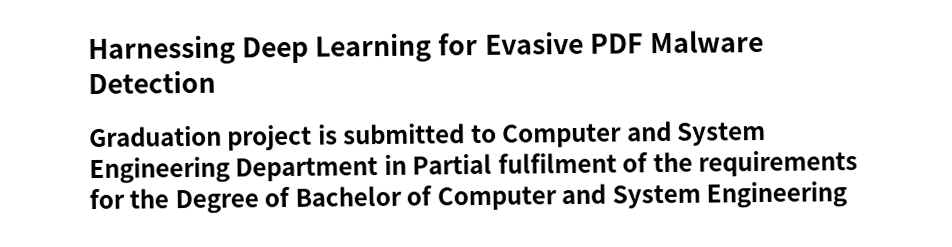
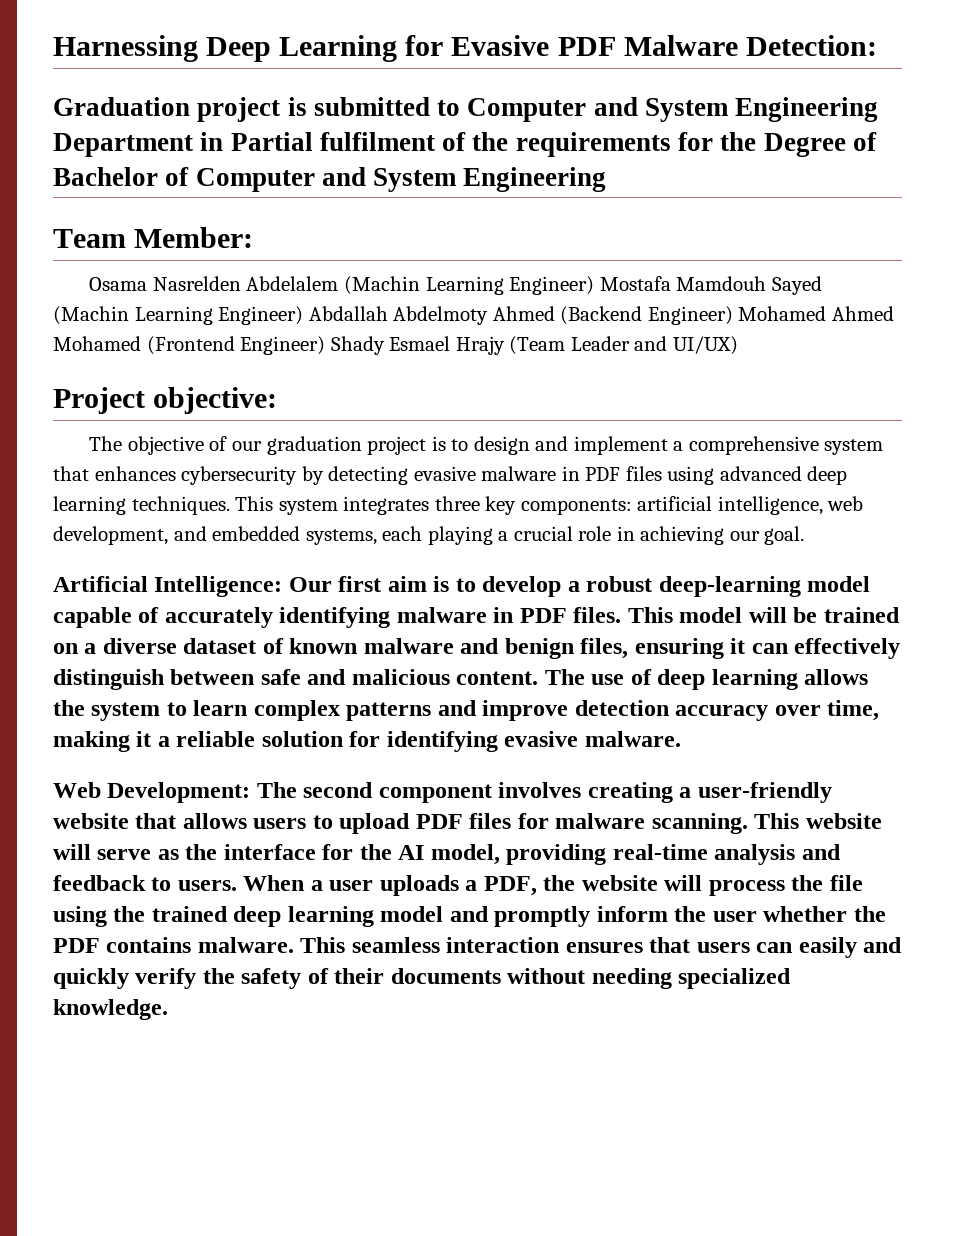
[88,70,216,95] Detection -> [745,35,877,56] Detection:
(848, 195) none -> [53,227,254,248] [89,276,822,295] [53,306,894,325] [53,336,738,355] [53,387,278,414] [89,436,884,455] [53,466,848,485] [53,496,864,515] [53,526,805,545] [53,576,871,597] [53,607,900,628] [53,638,901,659] [53,669,869,690] [53,700,880,721] [53,731,681,752] [53,782,832,803] [53,813,882,834] [53,844,841,865] [53,875,863,896] [53,906,886,927] [53,937,903,958] [53,968,792,989] [53,999,168,1020] // Team Member: // Osama Nasrelden Abdelalem (Machin Learning Engineer) Mostafa Mamdouh Sayed (Machin Learning Engineer) Abdallah Abdelmoty Ahmed (Backend Engineer) Mohamed Ahmed Mohamed (Frontend Engineer) Shady Esmael Hrajy (Team Leader and UI/UX) // Project objective: // The objective of our graduation project is to design and implement a comprehensive system that enhances cybersecurity by detecting evasive malware in PDF files using advanced deep learning techniques. This system integrates three key components: artificial intelligence, web development, and embedded systems, each playing a crucial role in achieving our goal. // Artificial Intelligence: Our first aim is to develop a robust deep-learning model capable of accurately identifying malware in PDF files. This model will be trained on a diverse dataset of known malware and benign files, ensuring it can effectively distinguish between safe and malicious content. The use of deep learning allows the system to learn complex patterns and improve detection accuracy over time, making it a reliable solution for identifying evasive malware. // Web Development: The second component involves creating a user-friendly website that allows users to upload PDF files for malware scanning. This website will serve as the interface for the AI model, providing real-time analysis and feedback to users. When a user uploads a PDF, the website will process the file using the trained deep learning model and promptly inform the user whether the PDF contains malware. This seamless interaction ensures that users can easily and quickly verify the safety of their documents without needing specialized knowledge.

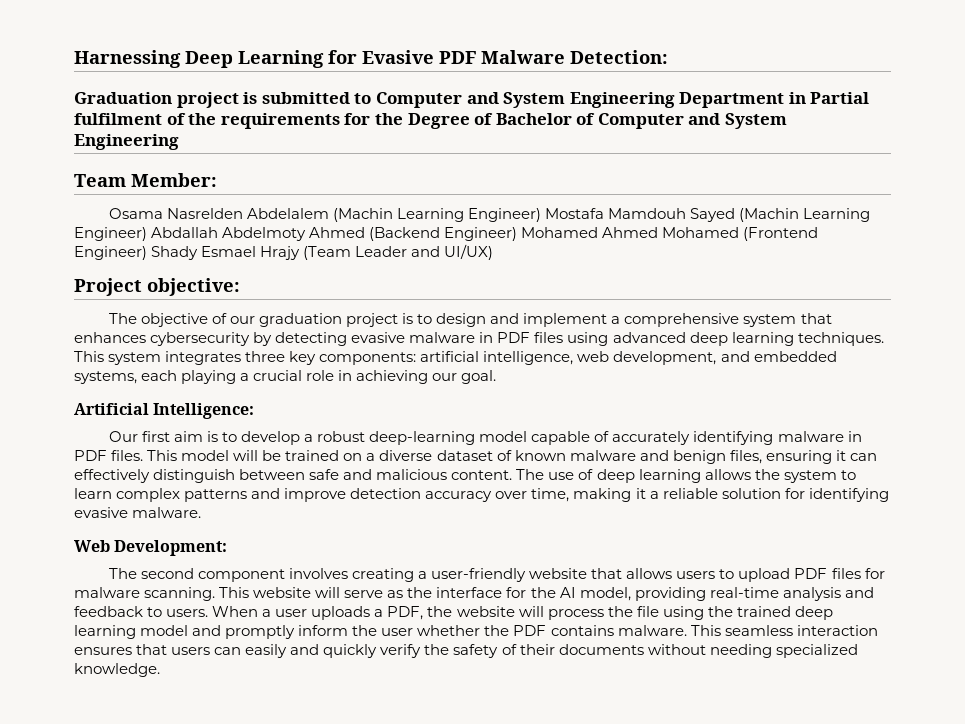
(283, 586) none -> (255, 411) //
(251, 792) none -> (228, 548) //

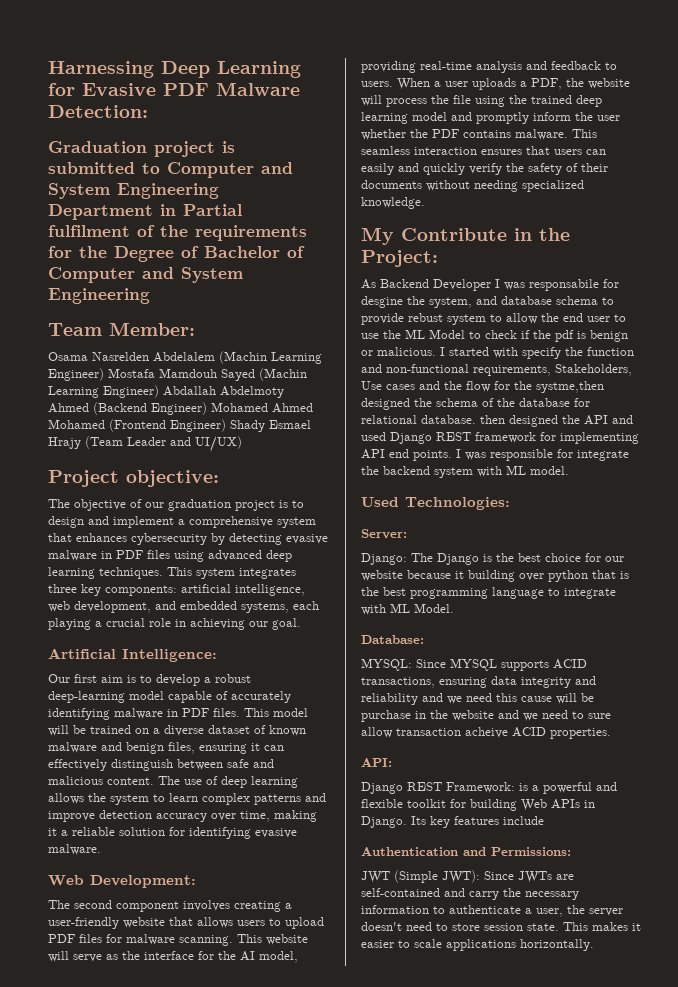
(160, 670) none -> [361,227,570,245] [361,250,438,267] [361,279,619,291] [361,296,614,308] [361,313,626,325] [361,329,628,342] [361,347,634,359] [361,364,632,376] [361,381,604,393] [361,398,590,410] [361,415,633,427] [361,432,639,444] [361,449,629,461] [361,465,569,478] [361,497,510,510] [361,529,407,539] [361,553,624,565] [361,570,629,582] [361,587,616,599] [361,603,454,615] [361,635,424,644] [361,658,587,671] [361,676,596,688] [361,693,594,705] [361,710,611,722] [361,727,611,739] [361,758,392,767] [361,782,617,794] [361,799,595,811] [361,816,544,828] [361,847,571,856] [361,870,574,883] [361,888,579,900] [361,905,623,917] [361,922,641,931] [361,939,594,951] // My Contribute in the Project: // As Backend Developer I was responsabile for desgine the system, and database schema to provide rebust system to allow the end user to use the ML Model to check if the pdf is benign or malicious. I started with specify the function and non-functional requirements, Stakeholders, Use cases and the flow for the systme,then designed the schema of the database for relational database. then designed the API and used Django REST framework for implementing API end points. I was responsible for integrate the backend system with ML model. // Used Technologies: // Server: // Django: The Django is the best choice for our website because it building over python that is the best programming language to integrate with ML Model. // Database: // MYSQL: Since MYSQL supports ACID transactions, ensuring data integrity and reliability and we need this cause will be purchase in the website and we need to sure allow transaction acheive ACID properties. // API: // Django REST Framework: is a powerful and flexible toolkit for building Web APIs in Django. Its key features include // Authentication and Permissions: // JWT (Simple JWT): Since JWTs are self-contained and carry the necessary information to authenticate a user, the server doesn't need to store session state. This makes it easier to scale applications horizontally.

